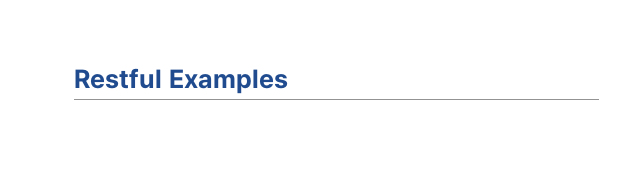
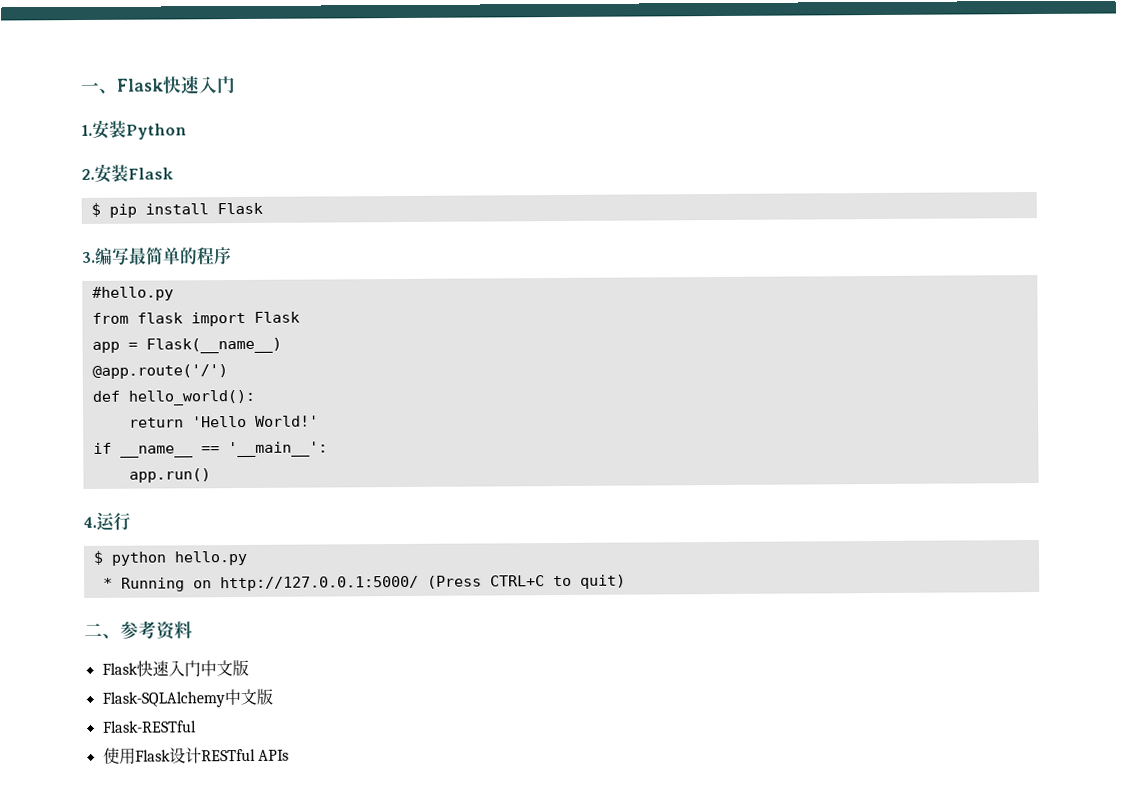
[74,68,289,94] Restful Examples -> [80,75,236,95] [81,119,187,140] [81,163,174,183] [90,202,263,218] [82,246,232,265] [91,286,174,301] [91,311,300,327] [91,337,282,354] [91,364,228,379] [91,389,256,406] [128,415,319,428] [92,441,328,458] [128,468,211,483] [83,511,131,531] [92,550,248,566] [102,574,626,592] [84,620,193,640] [101,659,249,677] [101,688,273,708] [101,720,197,733] [102,747,289,765] 一、Flask快速入门 // 1.安装Python // 2.安装Flask // $ pip install Flask // 3.编写最简单的程序 // #hello.py // from flask import Flask // app = Flask(__name__) // @app.route('/') // def hello_world(): // return 'Hello World!' // if __name__ == '__main__': // app.run() // 4.运行 // $ python hello.py // * Running on http://127.0.0.1:5000/ (Press CTRL+C to quit) // 二、参考资料 // Flask快速入门中文版 // Flask-SQLAlchemy中文版 // Flask-RESTful // 使用Flask设计RESTful APIs

